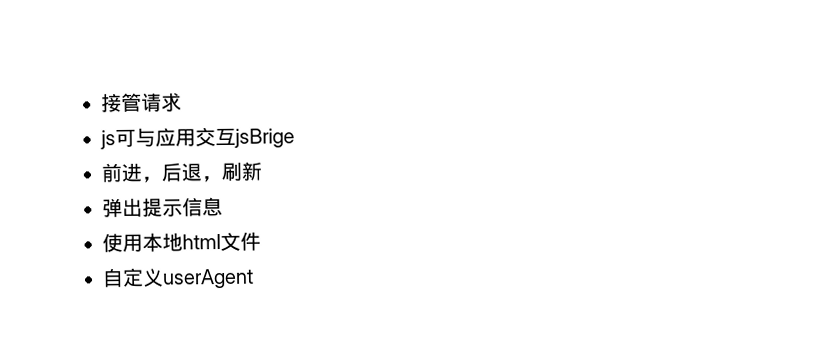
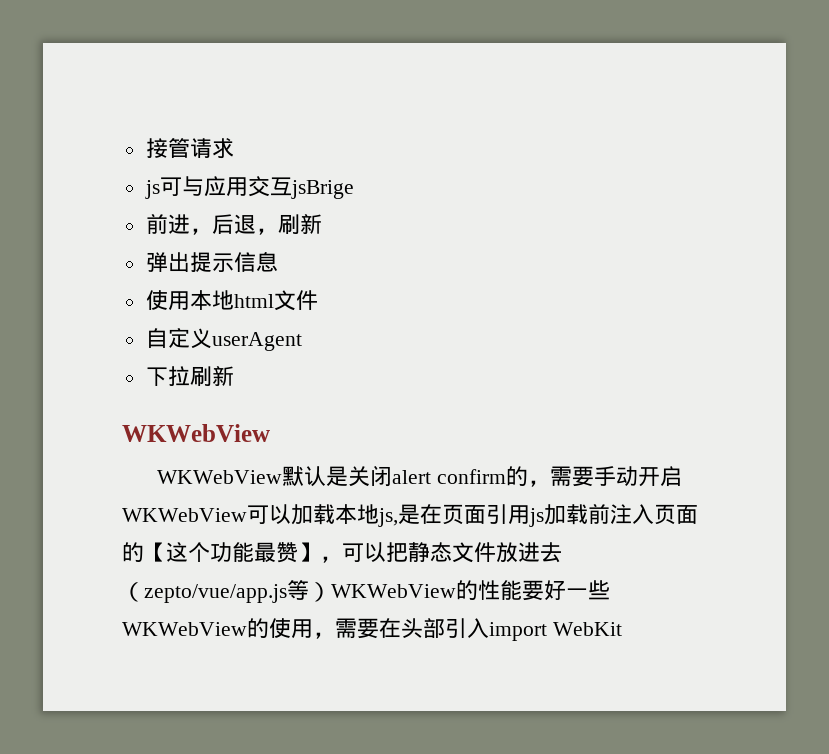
(254, 278) none -> [145,366,234,386] [122,424,270,442] [157,465,683,487] [122,503,698,527] [122,542,562,563] [122,580,610,603] [122,618,622,641] // 下拉刷新 // WKWebView // WKWebView默认是关闭alert confirm的，需要手动开启WKWebView可以加载本地js,是在页面引用js加载前注入页面的【这个功能最赞】，可以把静态文件放进去（zepto/vue/app.js等）WKWebView的性能要好一些WKWebView的使用，需要在头部引入import WebKit

